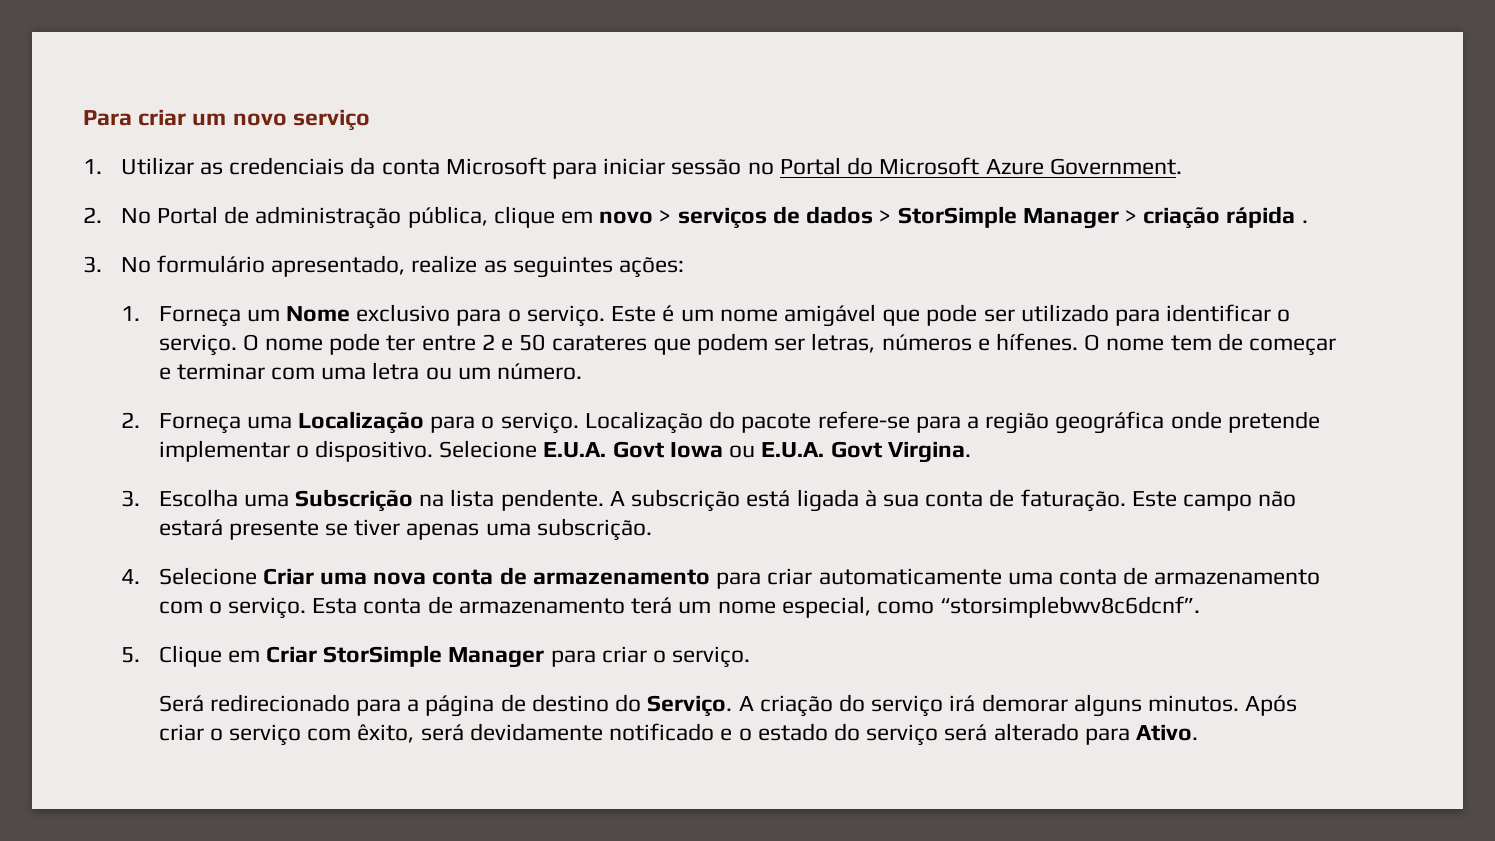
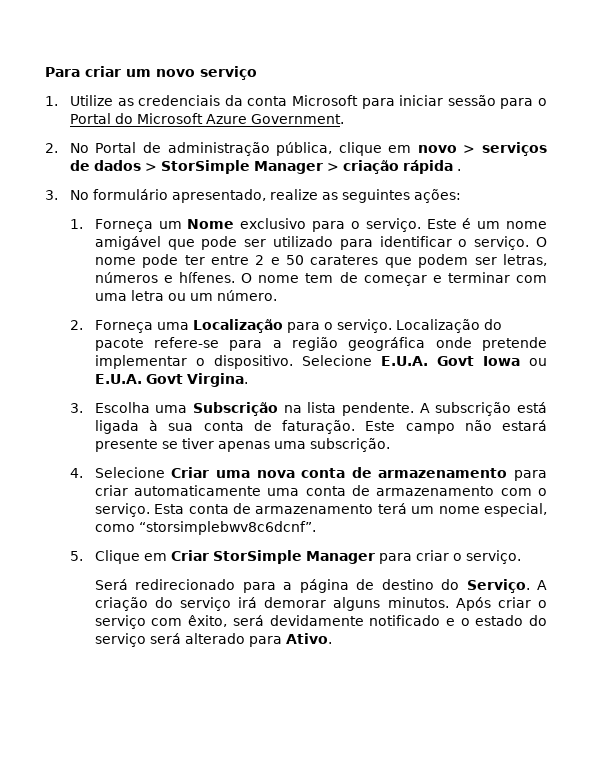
[120,157,194,175] Utilizar -> [69,95,113,106] Utilize
[747,162,774,175] no -> [500,98,548,109] para o

